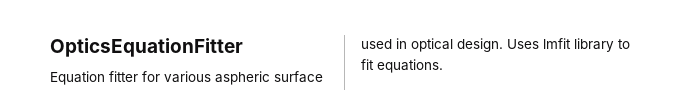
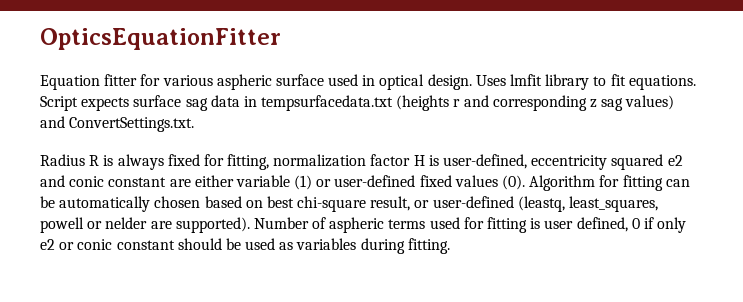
(443, 66) none -> [40,95,675,111] [40,116,195,132] [40,154,683,170] [40,175,690,191] [40,196,659,212] [40,217,687,233] [40,238,450,254] Script expects surface sag data in tempsurfacedata.txt (heights r and corresponding z sag values) and ConvertSettings.txt. // Radius R is always fixed for fitting, normalization factor H is user-defined, eccentricity squared e2 and conic constant are either variable (1) or user-defined fixed values (0). Algorithm for fitting can be automatically chosen based on best chi-square result, or user-defined (leastq, least_squares, powell or nelder are supported). Number of aspheric terms used for fitting is user defined, 0 if only e2 or conic constant should be used as variables during fitting.

